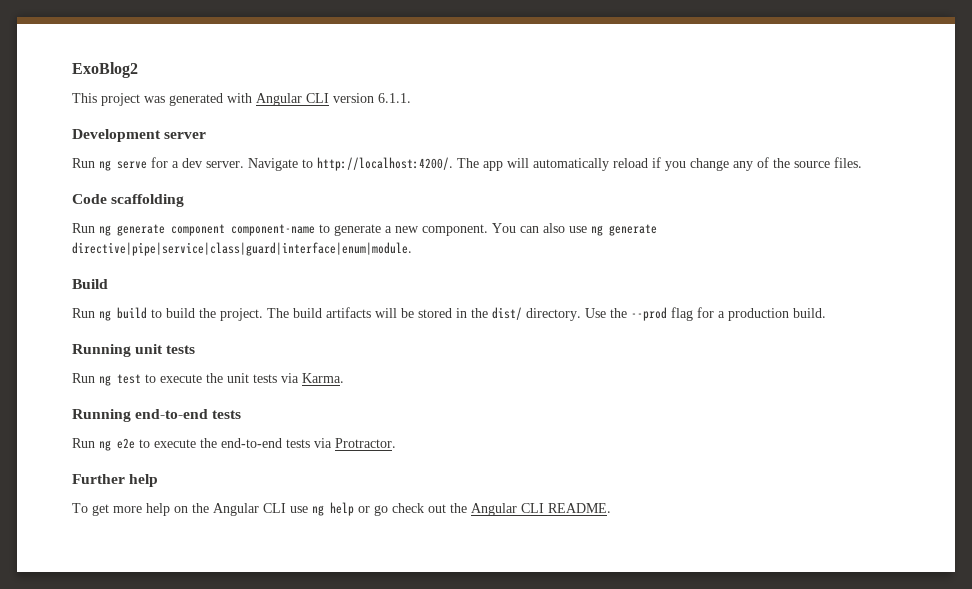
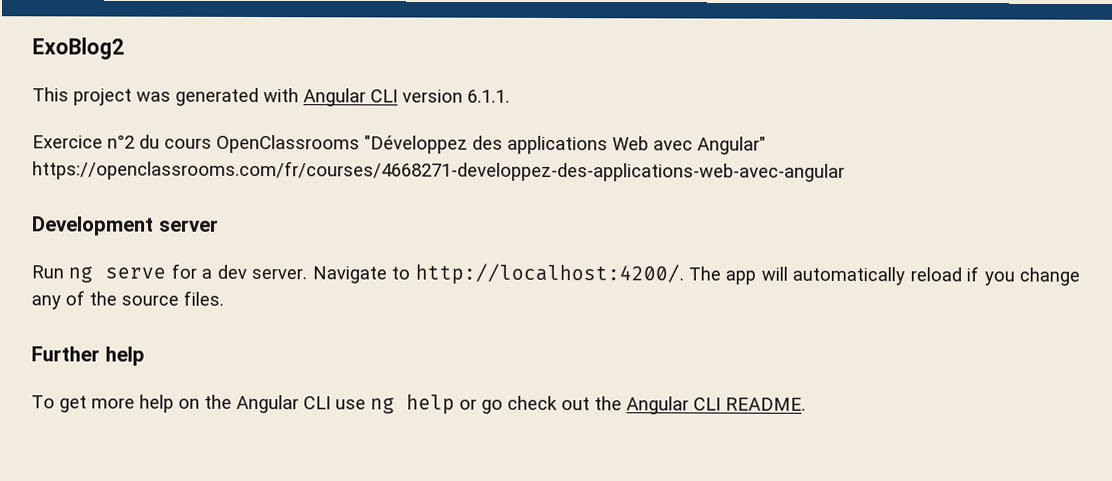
(411, 98) none -> [32,134,766,155] [32,160,845,182] // Exercice n°2 du cours OpenClassrooms "Développez des applications Web avec Angular" https://openclassrooms.com/fr/courses/4668271-developpez-des-applications-web-avec-angular
[72,194,185,207] [72,223,657,236] [72,242,412,256] [72,279,108,289] [72,307,826,321] [72,344,196,357] [72,373,344,386] [72,409,242,422] [72,438,396,451] // Code scaffolding // Run ng generate component component-name to generate a new component. You can also use ng generate directive|pipe|service|class|guard|interface|enum|module. // Build // Run ng build to build the project. The build artifacts will be stored in the dist/ directory. Use the --prod flag for a production build. // Running unit tests // Run ng test to execute the unit tests via Karma. // Running end-to-end tests // Run ng e2e to execute the end-to-end tests via Protractor. -> (224, 298) none

